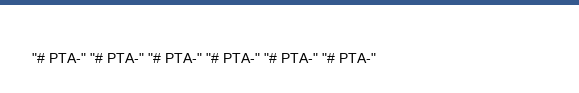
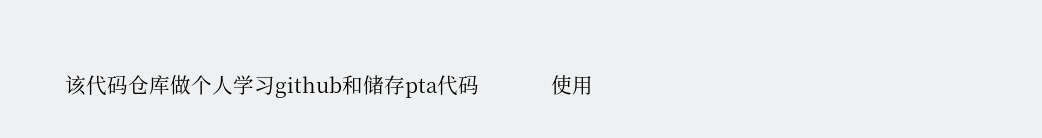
[32,53,376,63] "# PTA-" "# PTA-" "# PTA-" "# PTA-" "# PTA-" "# PTA-" -> [65,75,593,98] 该代码仓库做个人学习github和储存pta代码使用

